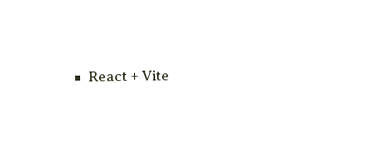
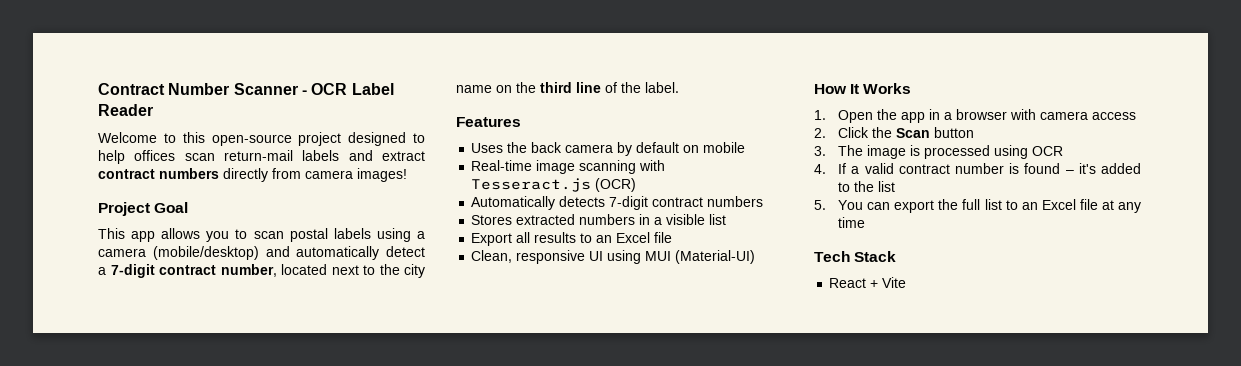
(86, 76) none -> [98,83,394,95] [98,104,153,116] [98,132,425,146] [98,150,425,164] [98,168,407,182] [98,202,189,216] [98,228,425,242] [98,246,425,260] [98,264,425,278] [456,82,679,93] [456,117,521,127] [471,142,746,156] [471,160,666,174] [471,178,637,192] [471,196,764,210] [471,214,727,225] [471,232,673,246] [471,250,756,264] [814,83,912,94] [814,109,1137,123] [814,127,975,138] [814,145,1064,159] [814,163,1141,174] [838,181,896,192] [814,199,1141,213] [838,217,866,228] [814,251,897,262] Contract Number Scanner - OCR Label Reader // Welcome to this open-source project designed to help offices scan return-mail labels and extract contract numbers directly from camera images! // Project Goal // This app allows you to scan postal labels using a camera (mobile/desktop) and automatically detect a 7-digit contract number, located next to the city name on the third line of the label. // Features // Uses the back camera by default on mobile // Real-time image scanning with Tesseract.js (OCR) // Automatically detects 7-digit contract numbers // Stores extracted numbers in a visible list // Export all results to an Excel file // Clean, responsive UI using MUI (Material-UI) // How It Works // 1. Open the app in a browser with camera access // 2. Click the Scan button // 3. The image is processed using OCR // 4. If a valid contract number is found – it's added to the list // 5. You can export the full list to an Excel file at any time // Tech Stack //

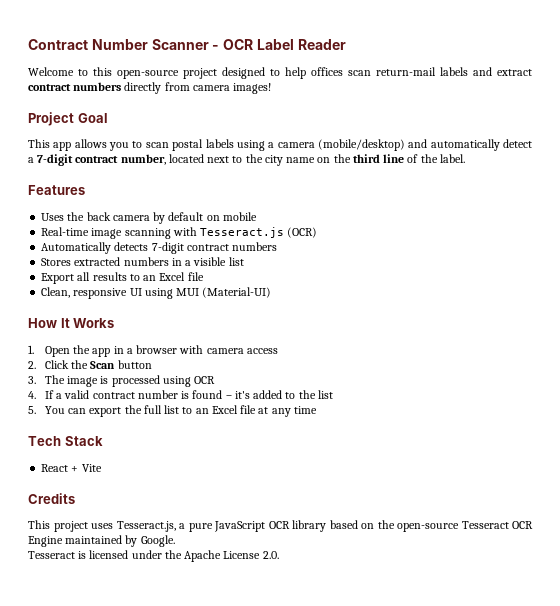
(907, 282) none -> [28,493,75,504] [28,520,533,532] [28,535,175,547] [28,550,279,562] // Credits // This project uses Tesseract.js, a pure JavaScript OCR library based on the open-source Tesseract OCR Engine maintained by Google. // Tesseract is licensed under the Apache License 2.0.

